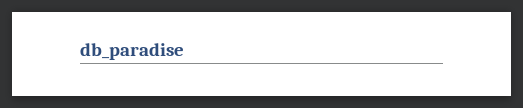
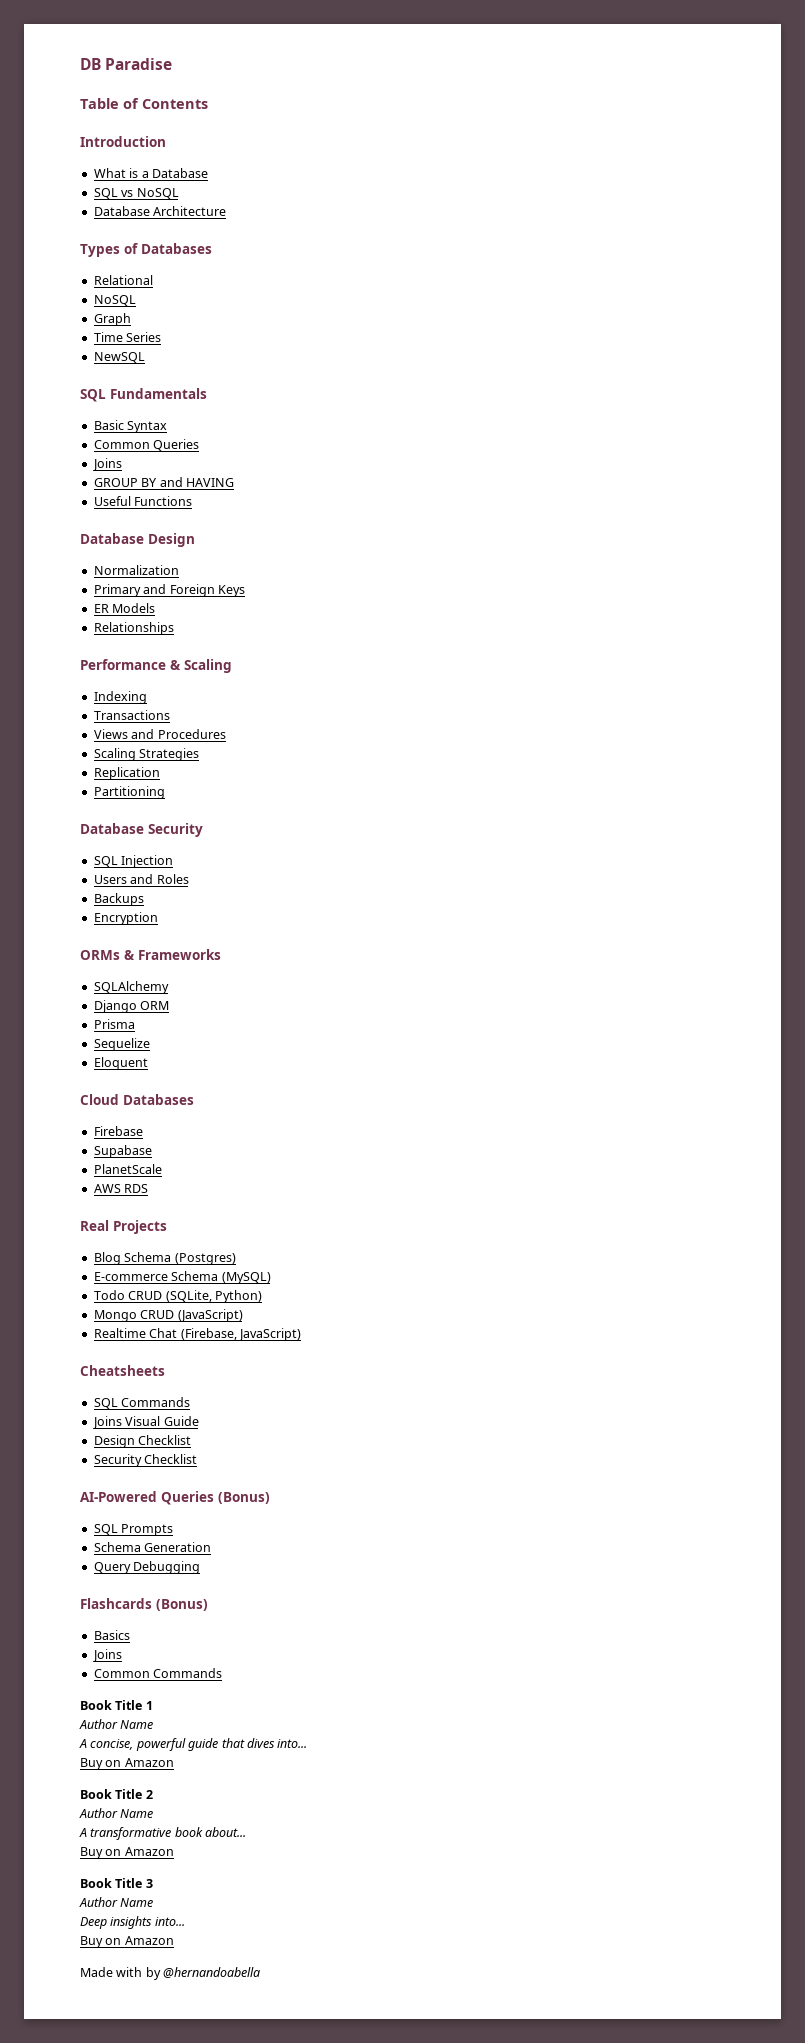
[80,43,184,60] db_paradise -> [80,58,173,70] [80,98,208,109] [80,136,166,147] [93,168,208,178] [93,188,179,199] [93,206,227,216] [80,243,212,257] [93,275,153,285] [93,295,136,306] [93,313,131,326] [93,332,162,342] [93,352,145,363] [80,388,207,402] [93,420,168,433] [93,439,200,451] [92,458,122,471] [93,477,234,487] [93,496,193,506] [80,533,195,547] [93,565,179,575] [93,584,245,597] [93,603,156,613] [93,622,174,635] [80,659,232,673] [93,691,147,704] [93,710,170,720] [93,729,226,739] [93,748,200,761] [93,767,160,780] [93,786,165,799] [80,823,203,837] [93,855,174,868] [93,874,189,884] [93,893,144,906] [93,912,158,925] [80,949,221,960] [93,981,169,994] [93,1000,170,1013] [93,1019,135,1029] [93,1038,150,1051] [93,1057,148,1070] [80,1094,194,1105] [93,1126,143,1136] [93,1145,152,1158] [93,1164,162,1174] [93,1184,149,1193] [80,1220,167,1234] [93,1252,236,1265] [93,1271,271,1284] [93,1290,262,1303] [93,1309,243,1322] [93,1328,301,1341] [80,1365,165,1376] [93,1397,191,1409] [92,1416,199,1429] [93,1435,192,1448] [93,1454,198,1467] [80,1491,270,1505] [93,1524,174,1536] [93,1542,212,1552] [93,1561,201,1574] [80,1598,208,1611] [93,1630,130,1640] [92,1649,122,1662] [93,1668,223,1678] [80,1700,153,1710] [79,1719,154,1729] [79,1738,308,1751] [80,1758,174,1770] [80,1789,153,1799] [79,1808,154,1818] [79,1827,247,1840] [80,1847,174,1859] [80,1878,153,1888] [79,1897,154,1907] [80,1916,185,1929] [80,1936,174,1948] [80,1967,261,1980] DB Paradise // Table of Contents // Introduction // What is a Database // SQL vs NoSQL // Database Architecture // Types of Databases // Relational // NoSQL // Graph // Time Series // NewSQL // SQL Fundamentals // Basic Syntax // Common Queries // Joins // GROUP BY and HAVING // Useful Functions // Database Design // Normalization // Primary and Foreign Keys // ER Models // Relationships // Performance & Scaling // Indexing // Transactions // Views and Procedures // Scaling Strategies // Replication // Partitioning // Database Security // SQL Injection // Users and Roles // Backups // Encryption // ORMs & Frameworks // SQLAlchemy // Django ORM // Prisma // Sequelize // Eloquent // Cloud Databases // Firebase // Supabase // PlanetScale // AWS RDS // Real Projects // Blog Schema (Postgres) // E-commerce Schema (MySQL) // Todo CRUD (SQLite, Python) // Mongo CRUD (JavaScript) // Realtime Chat (Firebase, JavaScript) // Cheatsheets // SQL Commands // Joins Visual Guide // Design Checklist // Security Checklist // AI-Powered Queries (Bonus) // SQL Prompts // Schema Generation // Query Debugging // Flashcards (Bonus) // Basics // Joins // Common Commands // Book Title 1 // Author Name // A concise, powerful guide that dives into... // Buy on Amazon // Book Title 2 // Author Name // A transformative book about... // Buy on Amazon // Book Title 3 // Author Name // Deep insights into... // Buy on Amazon // Made with by @hernandoabella

